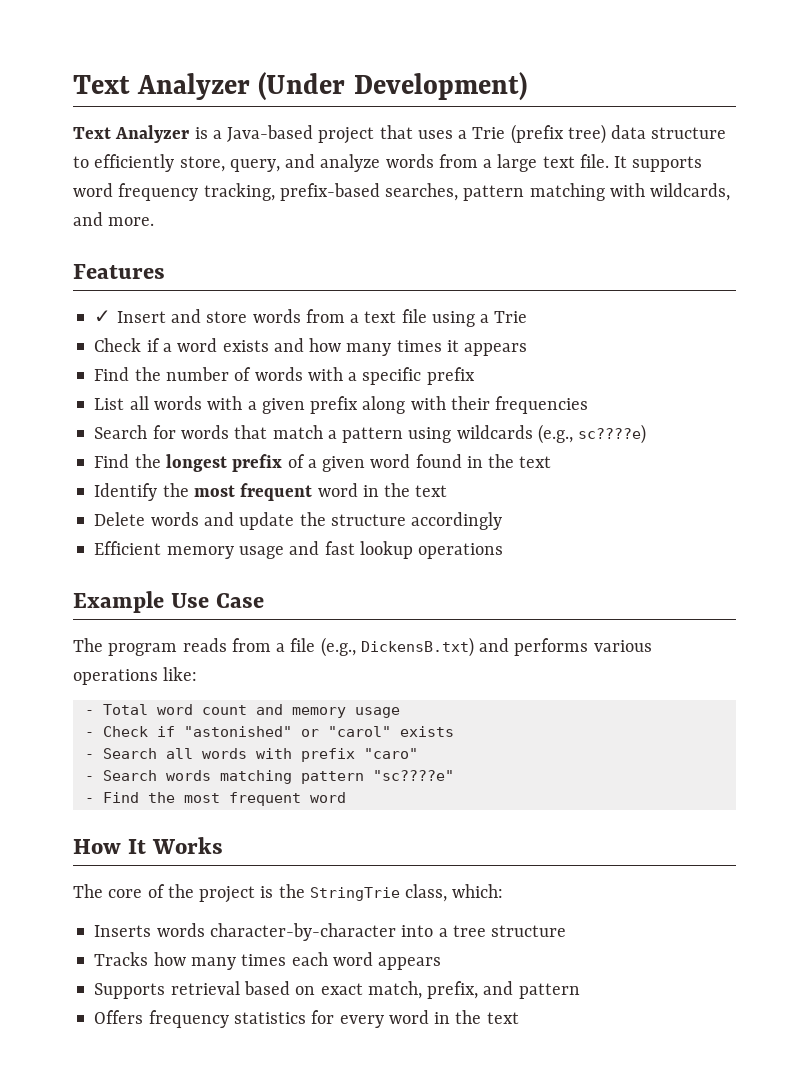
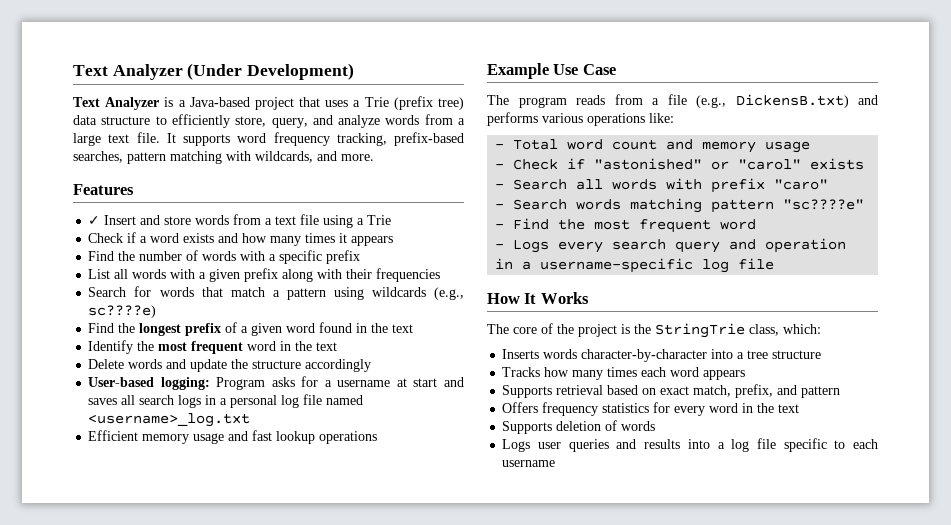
(503, 521) none -> [88,376,465,390] [88,394,364,408] [88,413,251,427] // User-based logging: Program asks for a username at start and saves all search logs in a personal log file named <username>_log.txt
(346, 797) none -> [495,238,847,253] [495,258,775,273] // - Logs every search query and operation in a username-specific log file
(519, 1018) none -> [502,420,656,434] [502,438,878,452] [502,460,556,467] // Supports deletion of words // Logs user queries and results into a log file specific to each username

